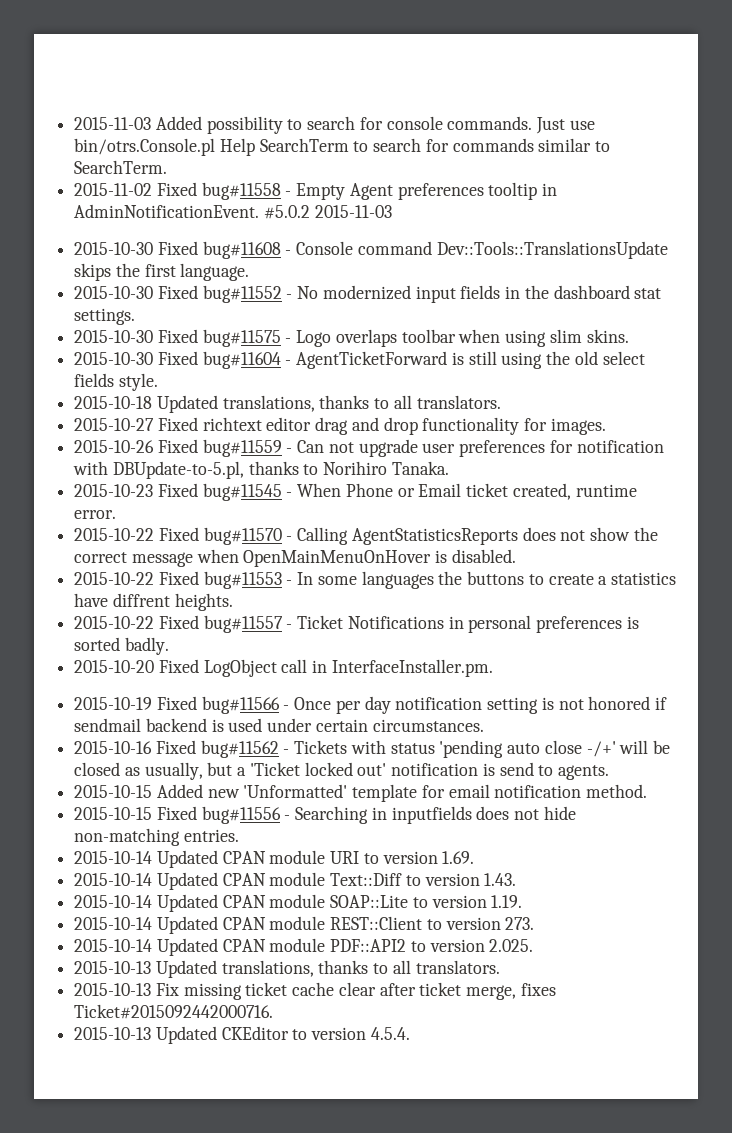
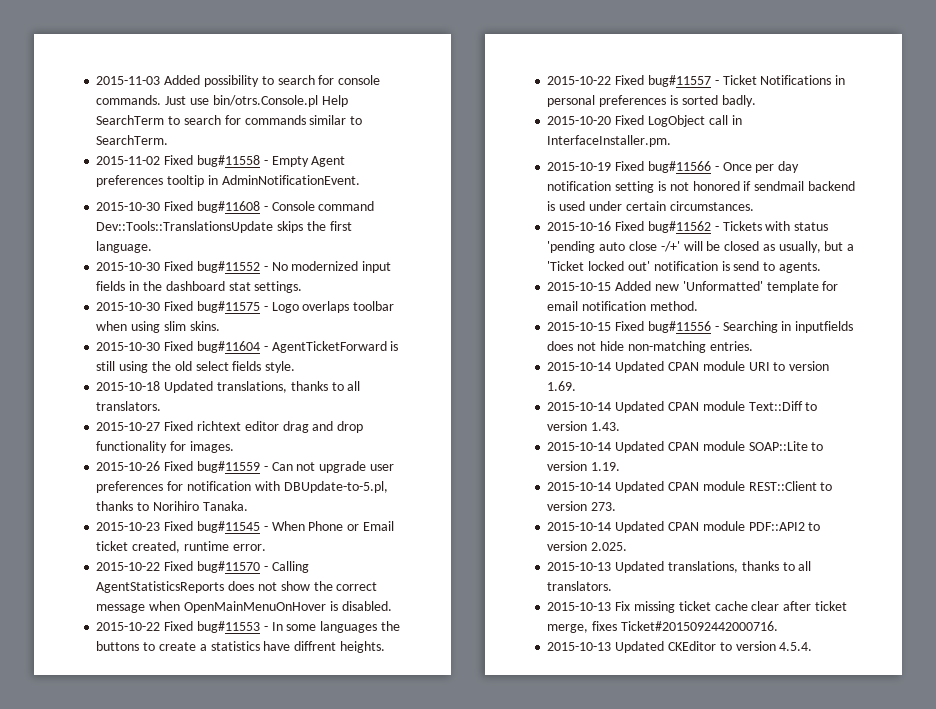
[263,205,392,219] #5.0.2 2015-11-03 -> (360, 180) none

